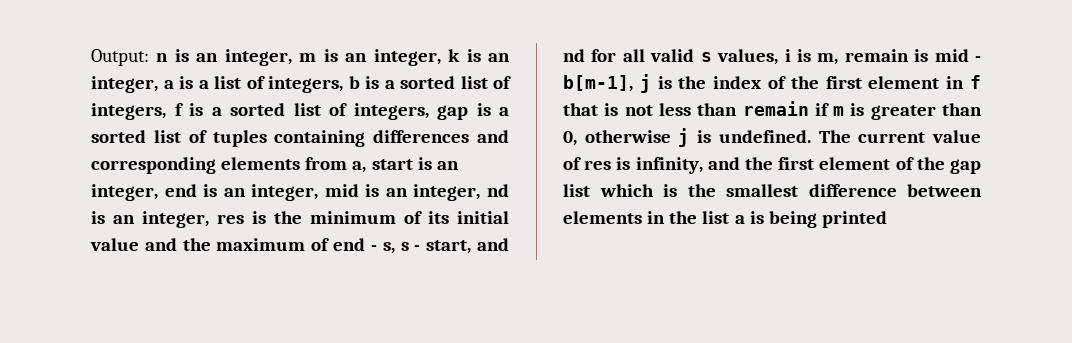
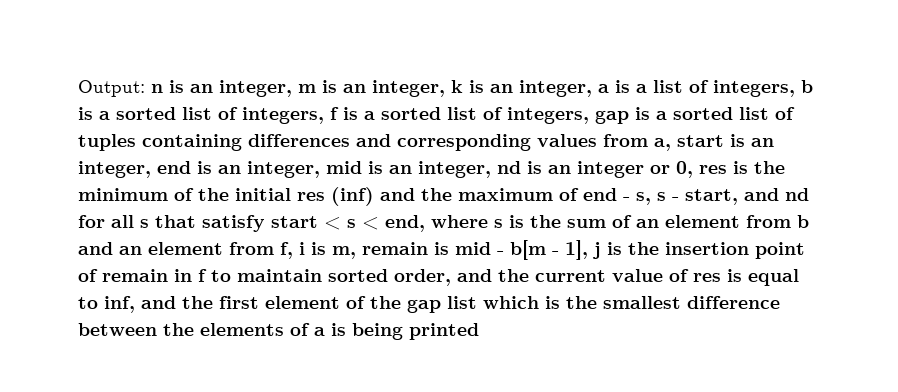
[221,157,301,170] elements -> [537,134,597,147] values
[142,211,209,228] integer, -> [577,161,693,178] integer or 0,
[428,211,509,224] [90,238,139,251] its initial value -> [198,187,374,206] the initial res (inf)
[650,49,779,65] valid s values, -> [140,215,809,232] [78,242,293,259] s that satisfy start < s < end, where s is the sum of an element from b and an element from f,
[563,74,981,93] [563,101,982,120] [563,128,851,147] b[m-1], j is the index of the first element in f that is not less than remain if m is greater than 0, otherwise j is undefined. The -> [510,240,805,260] [78,269,529,286] b[m - 1], j is the insertion point of remain in f to maintain sorted order, and the
[635,157,703,174] infinity, -> [748,269,799,286] [78,296,135,313] equal to inf,
[563,211,730,224] elements in the list -> [163,323,310,336] the elements of

